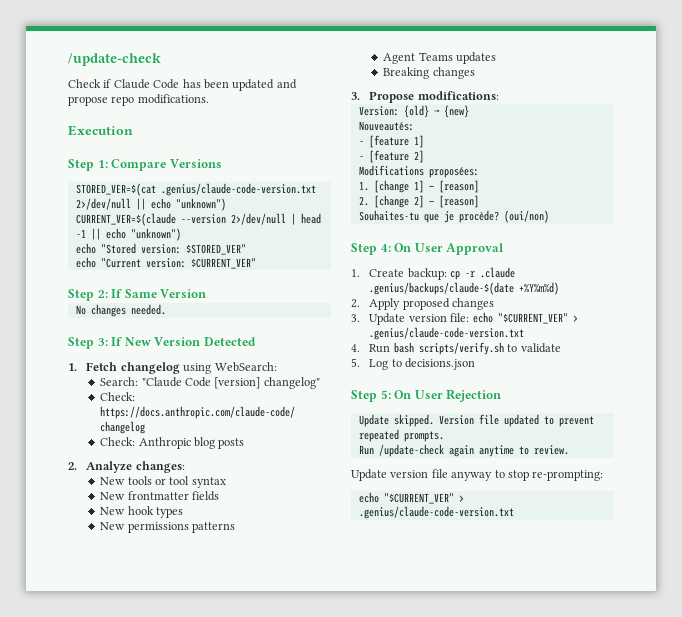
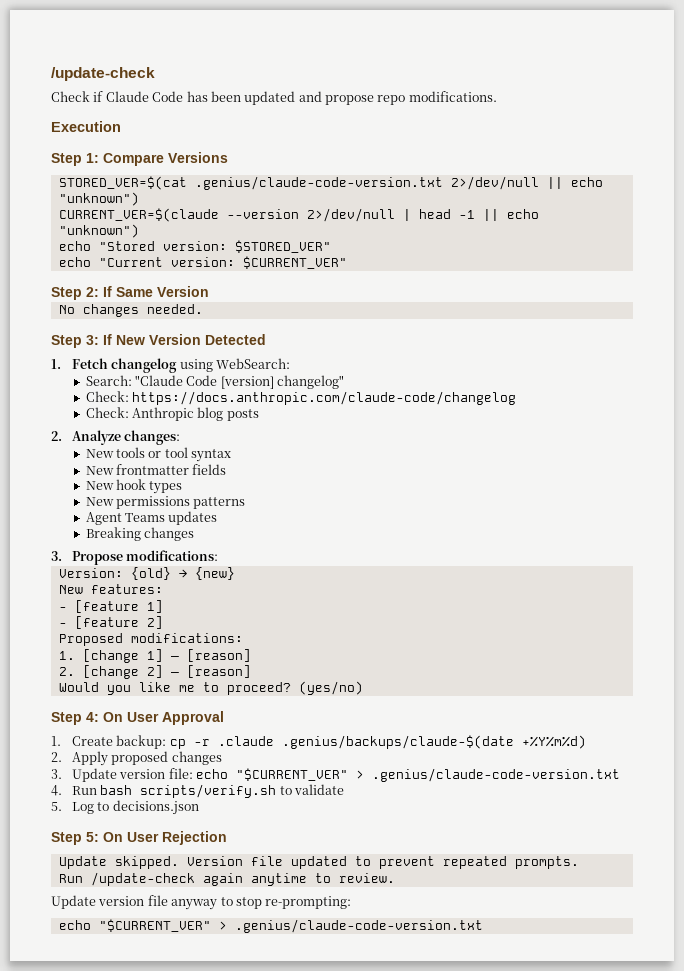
[358,121,414,131] Nouveautés: -> [58,584,163,594] New features:
[358,165,479,178] Modifications proposées: -> [58,633,243,646] Proposed modifications:
[358,210,549,223] Souhaites-tu que je procède? (oui/non) -> [58,681,363,695] Would you like me to proceed? (yes/no)

